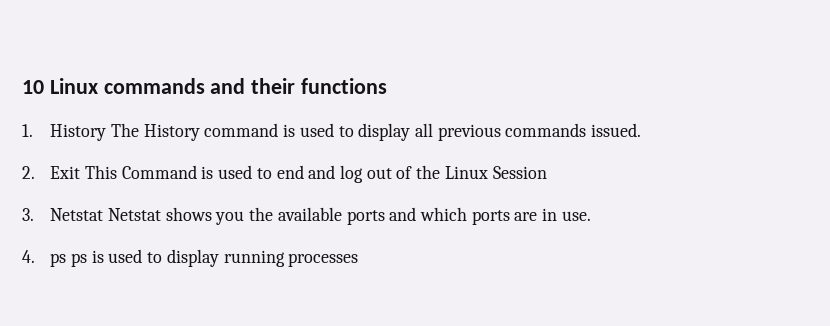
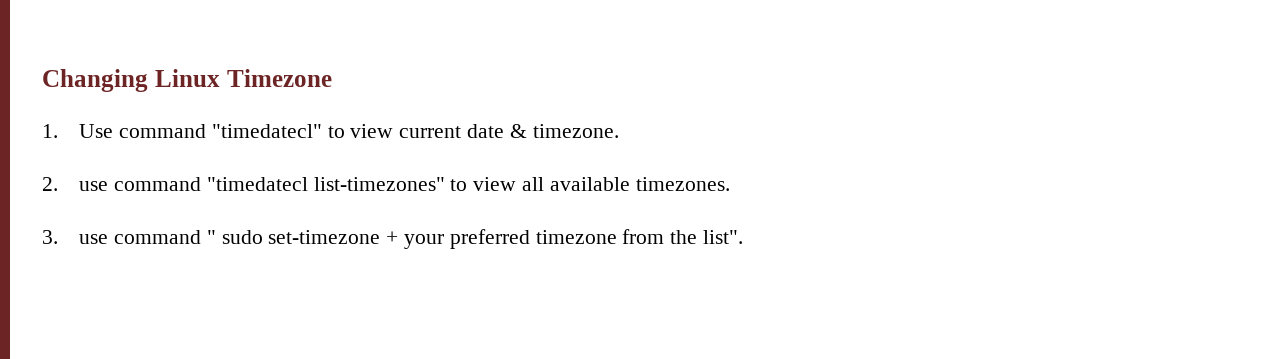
[22,78,388,94] [22,123,642,141] [22,165,547,183] [22,207,591,225] [22,249,359,267] 10 Linux commands and their functions // 1. History The History command is used to display all previous commands issued. // 2. Exit This Command is used to end and log out of the Linux Session // 3. Netstat Netstat shows you the available ports and which ports are in use. // 4. ps ps is used to display running processes -> [42,69,332,92] [42,124,619,138] [42,177,730,191] [42,229,743,249] Changing Linux Timezone // 1. Use command "timedatecl" to view current date & timezone. // 2. use command "timedatecl list-timezones" to view all available timezones. // 3. use command " sudo set-timezone + your preferred timezone from the list".

